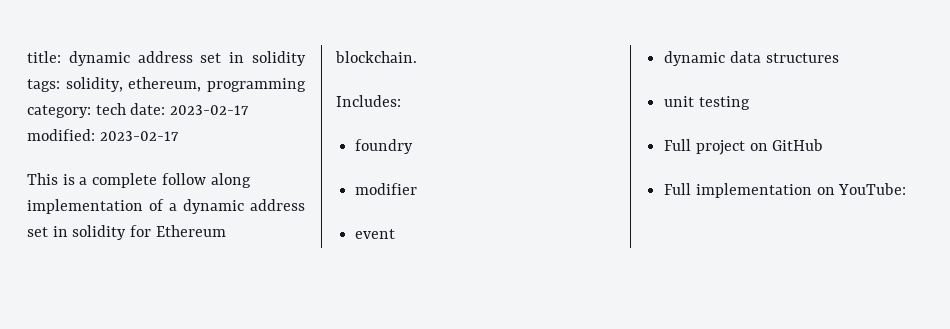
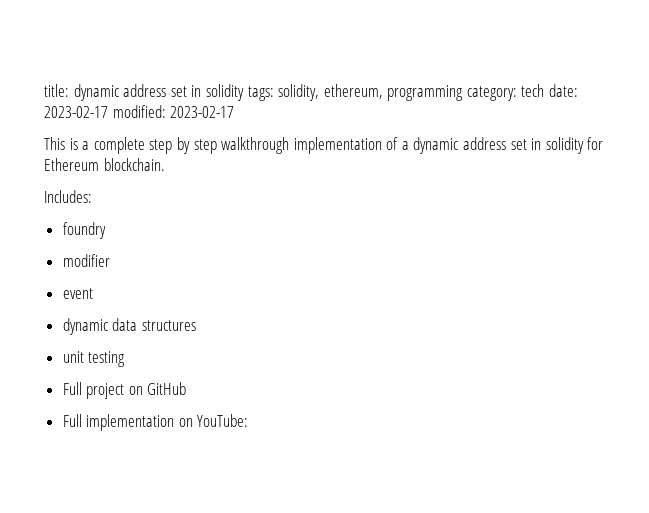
[161,173,251,188] follow along -> [149,137,290,154] step by step walkthrough

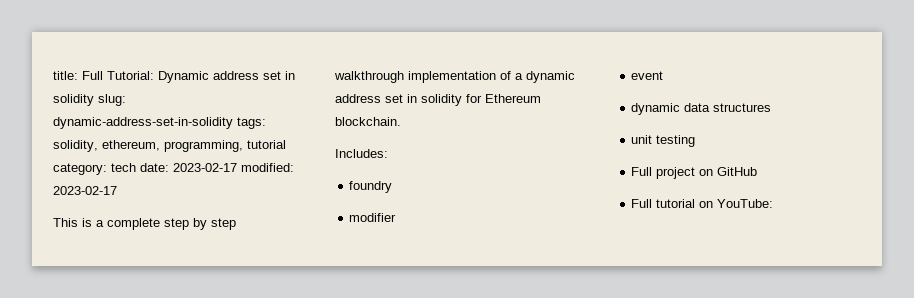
[73,84,244,101] dynamic address set in solidity -> [82,71,295,83] [53,94,126,106] [53,117,233,129] Full Tutorial: Dynamic address set in solidity slug: dynamic-address-set-in-solidity
[387,85,464,101] programming -> [164,140,286,152] programming, tutorial
[86,414,175,431] implementation -> [656,199,696,208] tutorial

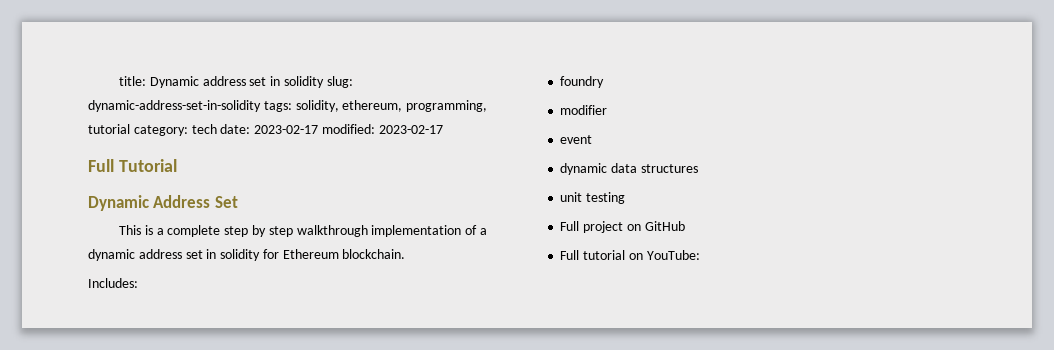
[82,71,154,80] Full Tutorial: -> (147, 81) none
(117, 190) none -> [88,159,177,172] [88,195,238,211] // Full Tutorial // Dynamic Address Set

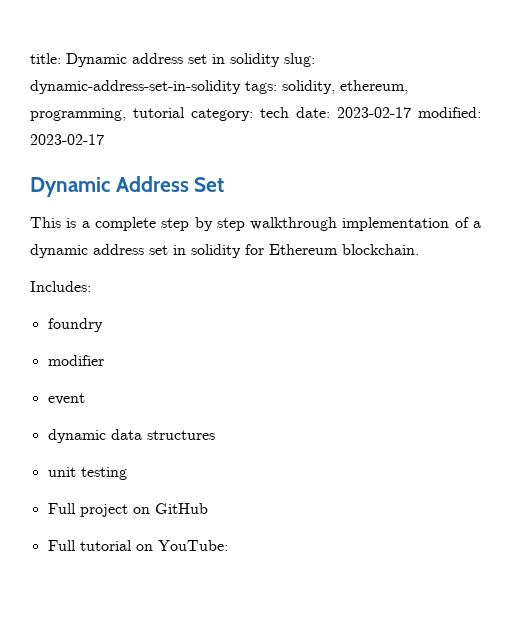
[88,159,177,172] // Full Tutorial -> (104, 139) none

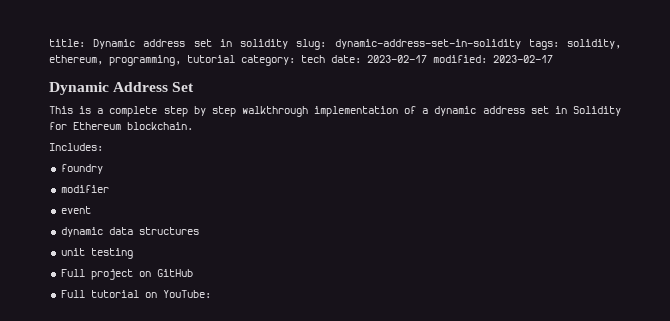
[191,244,241,258] solidity -> [572,106,621,116] Solidity

